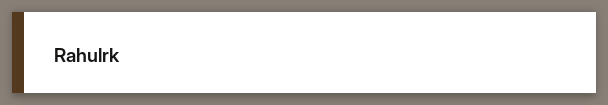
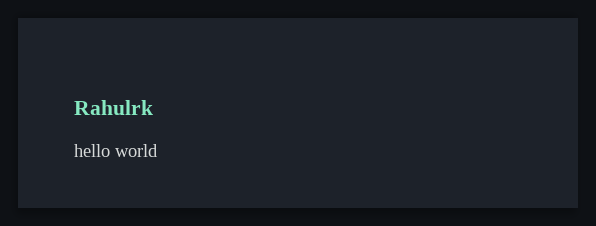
(120, 55) none -> [74,144,158,157] // hello world

